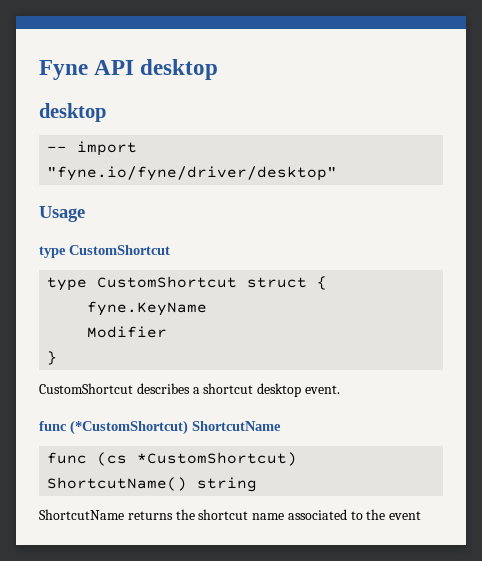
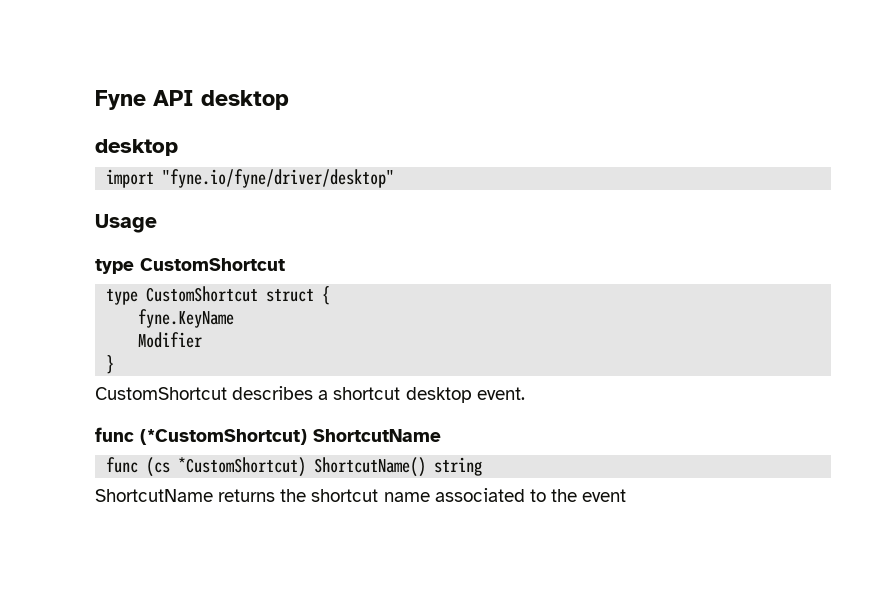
[47,146,68,152] -- -> (178, 147) none

